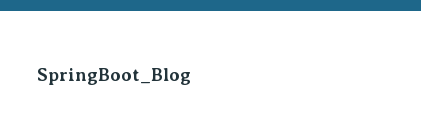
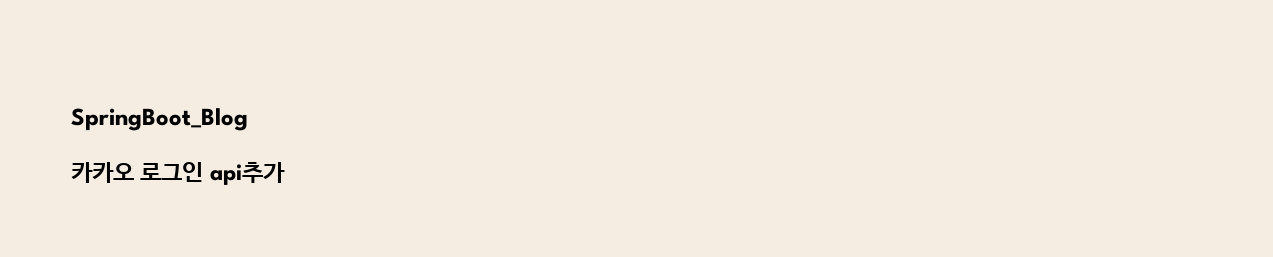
(191, 76) none -> [71,162,285,185] // 카카오 로그인 api추가

